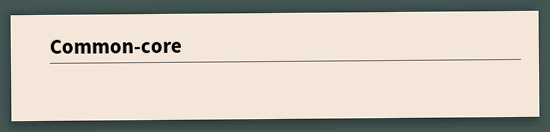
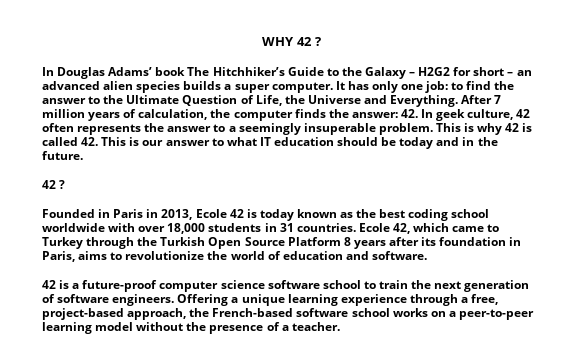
[49,38,182,54] Common-core -> [262,37,321,46] [42,67,532,79] [42,81,515,93] [42,95,502,107] [42,109,531,121] [42,123,533,135] [42,137,498,149] [42,151,83,160] [42,180,66,189] [42,209,490,221] [42,223,500,234] [42,237,522,249] [42,251,427,262] [42,280,530,292] [42,294,499,306] [42,308,534,320] [42,322,340,334] WHY 42 ? // In Douglas Adams’ book The Hitchhiker’s Guide to the Galaxy – H2G2 for short – an advanced alien species builds a super computer. It has only one job: to find the answer to the Ultimate Question of Life, the Universe and Everything. After 7 million years of calculation, the computer finds the answer: 42. In geek culture, 42 often represents the answer to a seemingly insuperable problem. This is why 42 is called 42. This is our answer to what IT education should be today and in the future. // 42 ? // Founded in Paris in 2013, Ecole 42 is today known as the best coding school worldwide with over 18,000 students in 31 countries. Ecole 42, which came to Turkey through the Turkish Open Source Platform 8 years after its foundation in Paris, aims to revolutionize the world of education and software. // 42 is a future-proof computer science software school to train the next generation of software engineers. Offering a unique learning experience through a free, project-based approach, the French-based software school works on a peer-to-peer learning model without the presence of a teacher.

